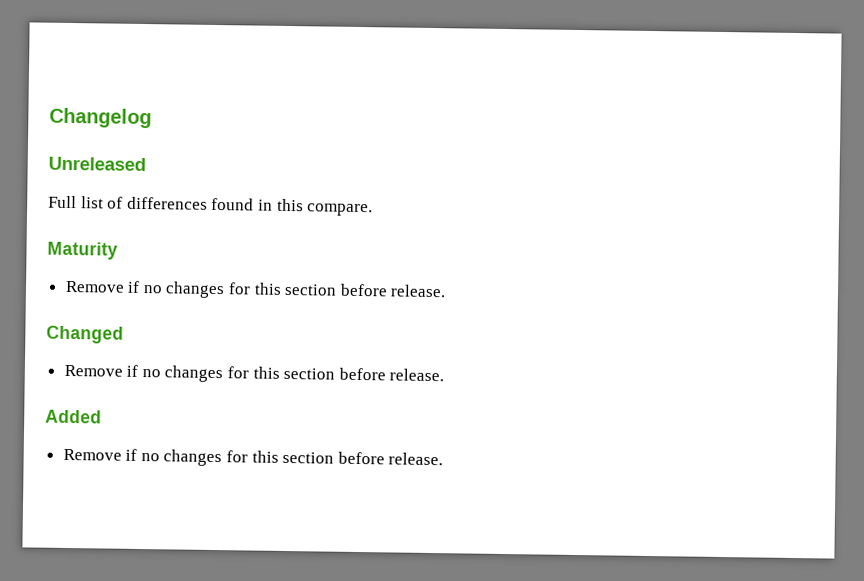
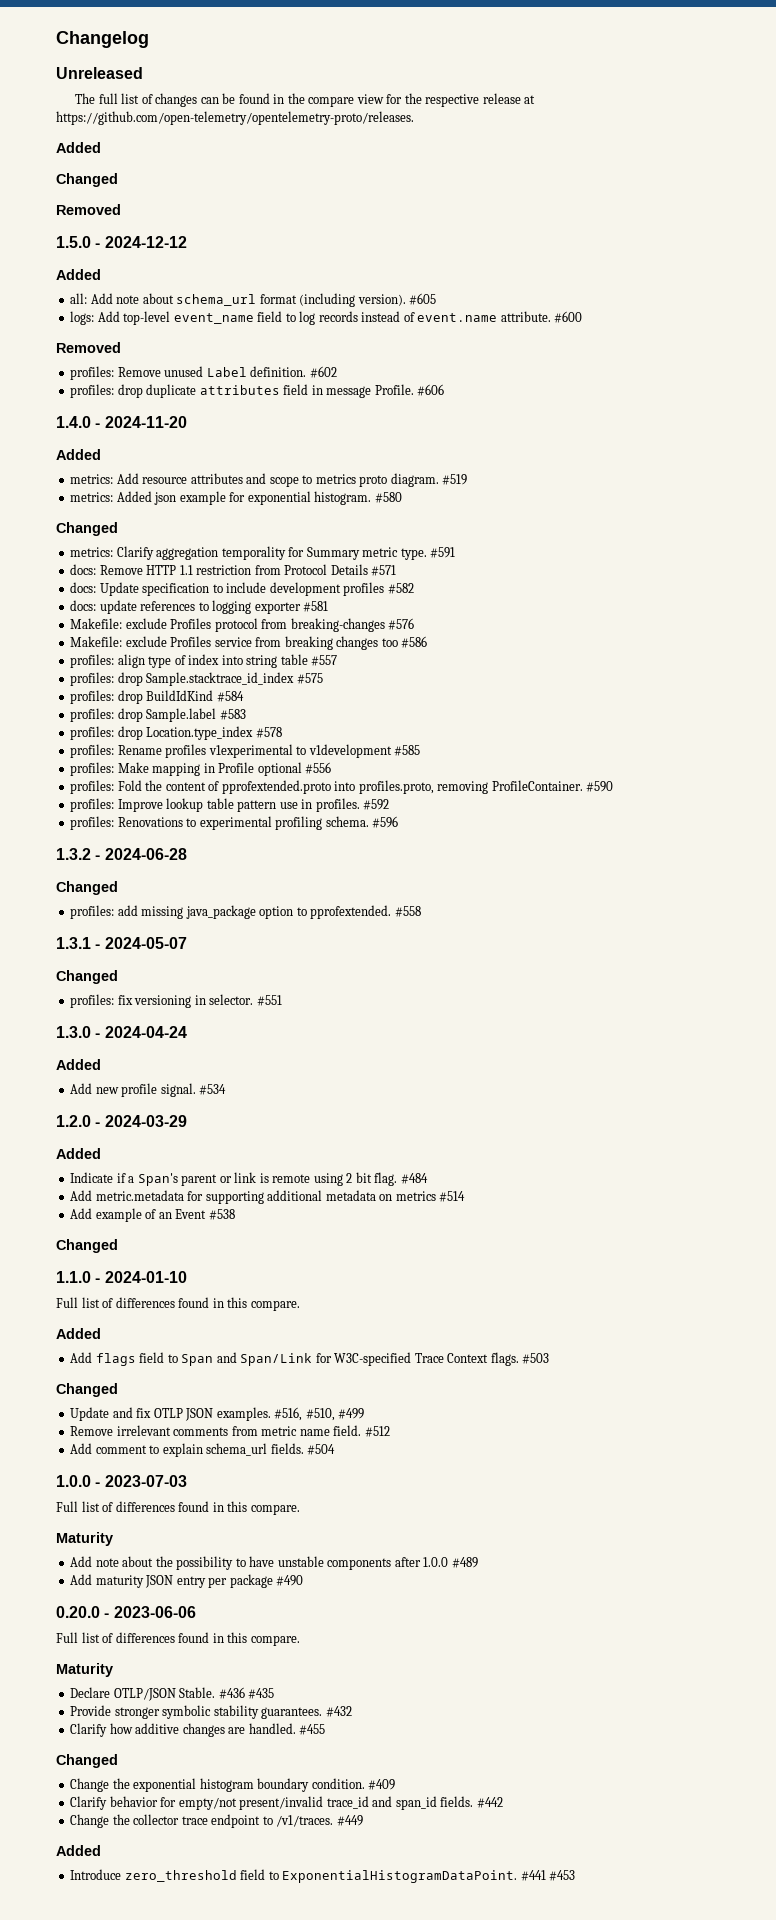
[48,195,374,217] [47,241,118,260] [64,280,447,299] [46,325,124,344] [63,364,445,383] [45,409,102,424] [62,448,444,467] // Full list of differences found in this compare. // Maturity // Remove if no changes for this section before release. // Changed // Remove if no changes for this section before release. // Added // Remove if no changes for this section before release. -> [75,93,536,107] [56,111,414,125] [56,142,101,153] [56,173,118,187] [56,204,121,215] [56,236,187,248] [56,269,101,280] [70,293,437,307] [70,311,583,325] [56,342,121,353] [70,366,337,380] [70,384,445,398] [56,416,187,428] [56,449,101,460] [70,473,468,487] [70,491,402,505] [56,522,118,536] [70,546,456,560] [70,564,397,576] [70,582,414,596] [70,600,329,614] [70,618,415,632] [70,636,428,650] [70,654,338,668] [70,672,323,686] [70,690,244,704] [70,708,246,722] [70,726,282,740] [70,744,421,758] [70,762,332,776] [70,780,614,794] [70,798,390,812] [70,816,399,830] [56,848,187,860] [56,881,118,895] [70,905,421,919] [56,937,187,949] [56,970,118,984] [70,994,282,1008] [56,1026,187,1038] [56,1059,101,1070] [70,1083,227,1097] [56,1115,187,1127] [56,1148,101,1159] [70,1172,428,1186] [70,1190,466,1204] [70,1208,235,1222] [56,1239,118,1253] [56,1271,187,1283] [56,1297,300,1311] [56,1328,101,1339] [70,1352,550,1366] [56,1383,118,1397] [70,1407,365,1421] [70,1425,390,1437] [70,1443,336,1457] [56,1475,187,1487] [56,1501,300,1515] [56,1532,113,1546] [70,1556,478,1570] [70,1574,304,1588] [56,1606,196,1618] [56,1632,300,1646] [56,1663,113,1677] [70,1687,275,1701] [70,1705,352,1719] [70,1723,326,1737] [56,1754,118,1768] [70,1778,396,1792] [70,1796,503,1810] [70,1814,363,1828] [56,1845,101,1856] [70,1869,576,1883] // The full list of changes can be found in the compare view for the respective release at https://github.com/open-telemetry/opentelemetry-proto/releases. // Added // Changed // Removed // 1.5.0 - 2024-12-12 // Added // all: Add note about schema_url format (including version). #605 // logs: Add top-level event_name field to log records instead of event.name attribute. #600 // Removed // profiles: Remove unused Label definition. #602 // profiles: drop duplicate attributes field in message Profile. #606 // 1.4.0 - 2024-11-20 // Added // metrics: Add resource attributes and scope to metrics proto diagram. #519 // metrics: Added json example for exponential histogram. #580 // Changed // metrics: Clarify aggregation temporality for Summary metric type. #591 // docs: Remove HTTP 1.1 restriction from Protocol Details #571 // docs: Update specification to include development profiles #582 // docs: update references to logging exporter #581 // Makefile: exclude Profiles protocol from breaking-changes #576 // Makefile: exclude Profiles service from breaking changes too #586 // profiles: align type of index into string table #557 // profiles: drop Sample.stacktrace_id_index #575 // profiles: drop BuildIdKind #584 // profiles: drop Sample.label #583 // profiles: drop Location.type_index #578 // profiles: Rename profiles v1experimental to v1development #585 // profiles: Make mapping in Profile optional #556 // profiles: Fold the content of pprofextended.proto into profiles.proto, removing ProfileContainer. #590 // profiles: Improve lookup table pattern use in profiles. #592 // profiles: Renovations to experimental profiling schema. #596 // 1.3.2 - 2024-06-28 // Changed // profiles: add missing java_package option to pprofextended. #558 // 1.3.1 - 2024-05-07 // Changed // profiles: fix versioning in selector. #551 // 1.3.0 - 2024-04-24 // Added // Add new profile signal. #534 // 1.2.0 - 2024-03-29 // Added // Indicate if a Span's parent or link is remote using 2 bit flag. #484 // Add metric.metadata for supporting additional metadata on metrics #514 // Add example of an Event #538 // Changed // 1.1.0 - 2024-01-10 // Full list of differences found in this compare. // Added // Add flags field to Span and Span/Link for W3C-specified Trace Context flags. #503 // Changed // Update and fix OTLP JSON examples. #516, #510, #499 // Remove irrelevant comments from metric name field. #512 // Add comment to explain schema_url fields. #504 // 1.0.0 - 2023-07-03 // Full list of differences found in this compare. // Maturity // Add note about the possibility to have unstable components after 1.0.0 #489 // Add maturity JSON entry per package #490 // 0.20.0 - 2023-06-06 // Full list of differences found in this compare. // Maturity // Declare OTLP/JSON Stable. #436 #435 // Provide stronger symbolic stability guarantees. #432 // Clarify how additive changes are handled. #455 // Changed // Change the exponential histogram boundary condition. #409 // Clarify behavior for empty/not present/invalid trace_id and span_id fields. #442 // Change the collector trace endpoint to /v1/traces. #449 // Added // Introduce zero_threshold field to ExponentialHistogramDataPoint. #441 #453

